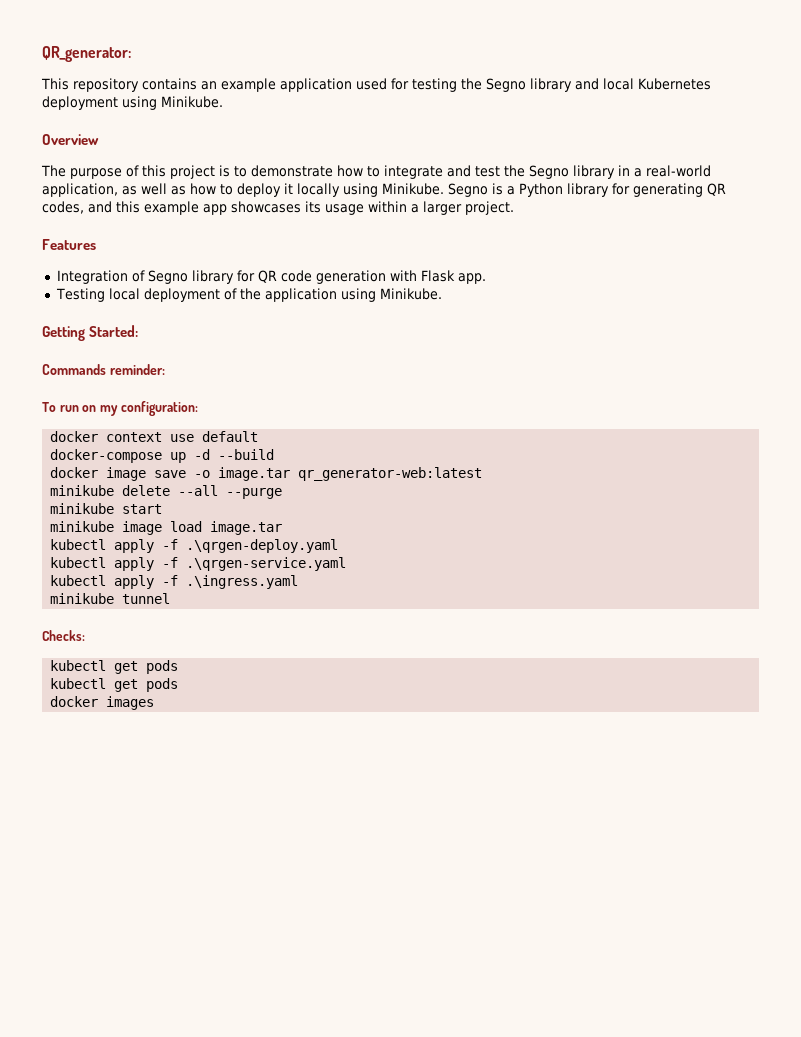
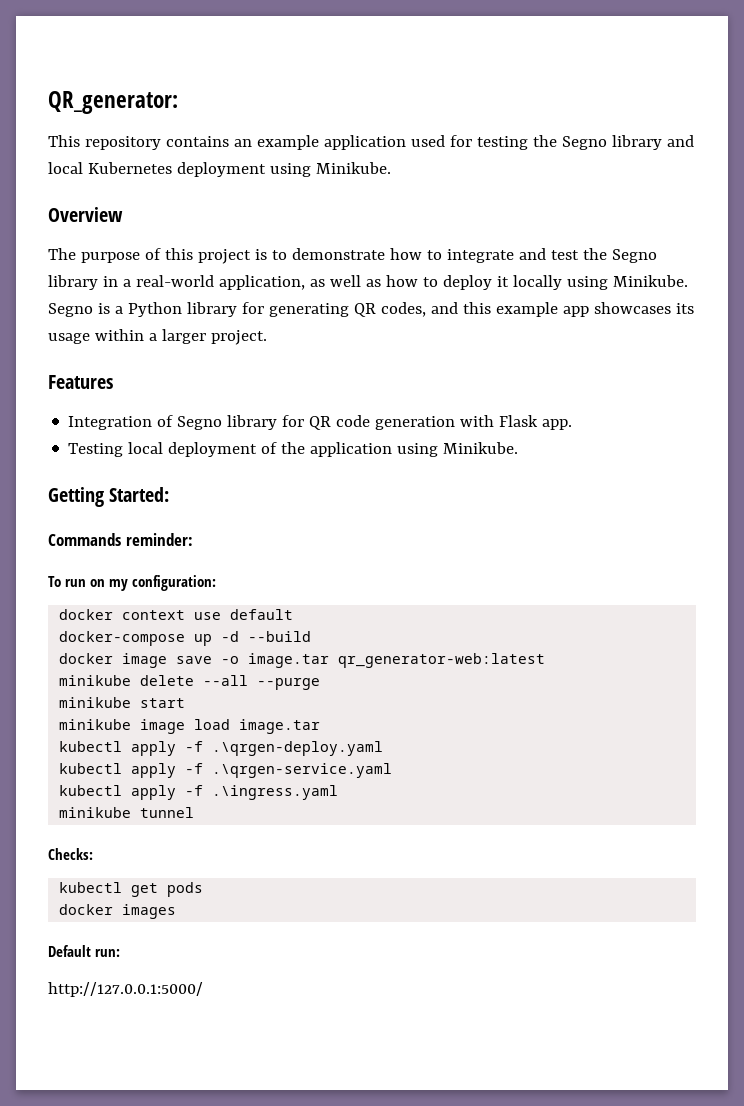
[50,678,179,692] // kubectl get pods -> (204, 889) none
(155, 703) none -> [48,945,121,957] [48,982,203,997] // Default run: // http://127.0.0.1:5000/

